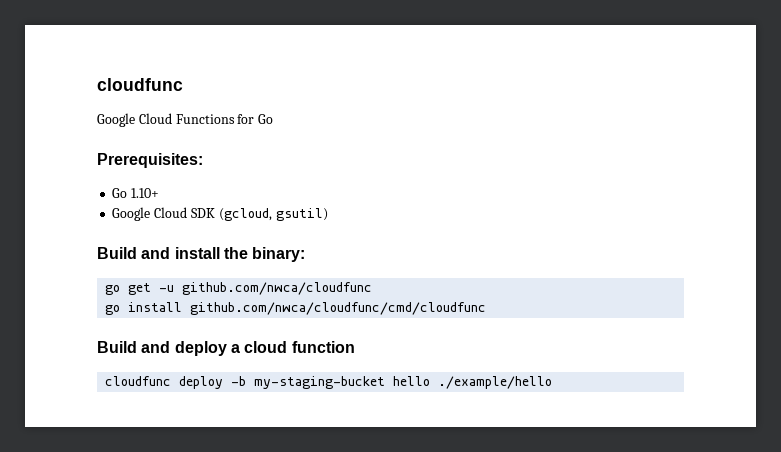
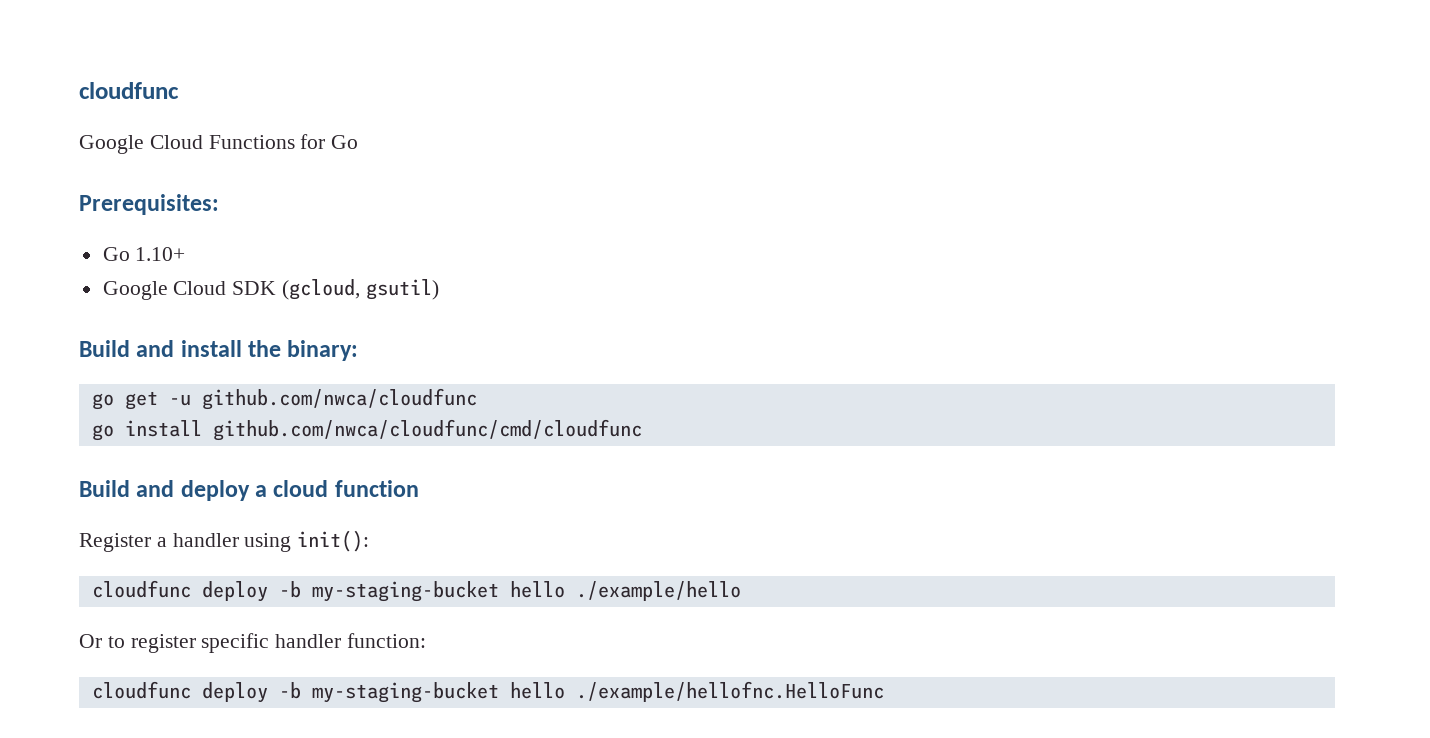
(355, 347) none -> [79,530,370,552] // Register a handler using init():
(553, 382) none -> [79,633,427,653] [91,681,884,703] // Or to register specific handler function: // cloudfunc deploy -b my-staging-bucket hello ./example/hellofnc.HelloFunc

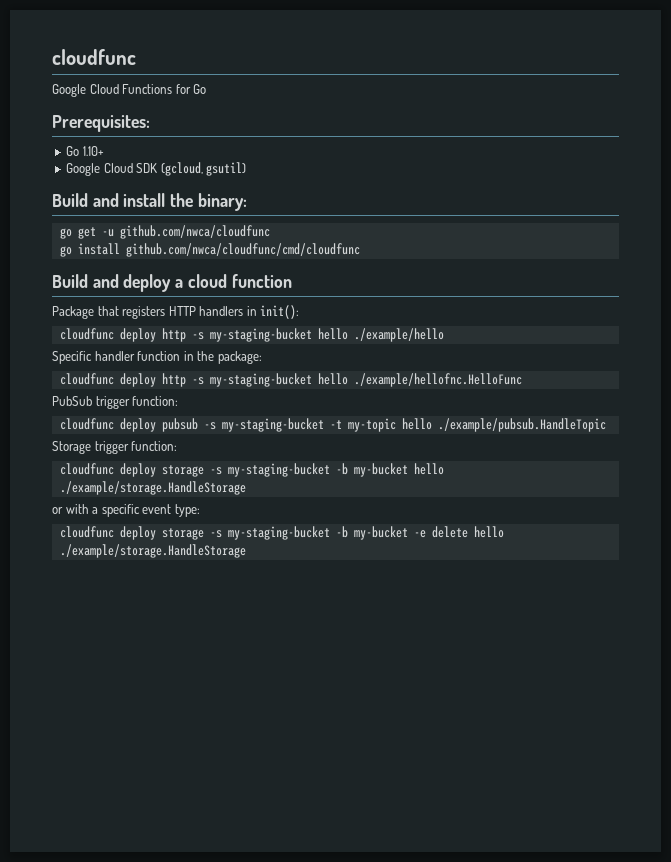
[79,533,292,552] Register a handler using -> [52,306,257,319] Package that registers HTTP handlers in
[278,581,301,598] -b -> [161,328,204,342] http -s
[79,633,427,653] [91,681,884,703] Or to register specific handler function: // cloudfunc deploy -b my-staging-bucket hello ./example/hellofnc.HelloFunc -> [52,351,262,364] [59,373,522,387] [52,396,179,409] [59,418,606,432] [52,441,178,454] [59,463,444,477] [59,481,246,495] [52,504,200,517] [59,526,504,540] [59,544,246,558] Specific handler function in the package: // cloudfunc deploy http -s my-staging-bucket hello ./example/hellofnc.HelloFunc // PubSub trigger function: // cloudfunc deploy pubsub -s my-staging-bucket -t my-topic hello ./example/pubsub.HandleTopic // Storage trigger function: // cloudfunc deploy storage -s my-staging-bucket -b my-bucket hello ./example/storage.HandleStorage // or with a specific event type: // cloudfunc deploy storage -s my-staging-bucket -b my-bucket -e delete hello ./example/storage.HandleStorage

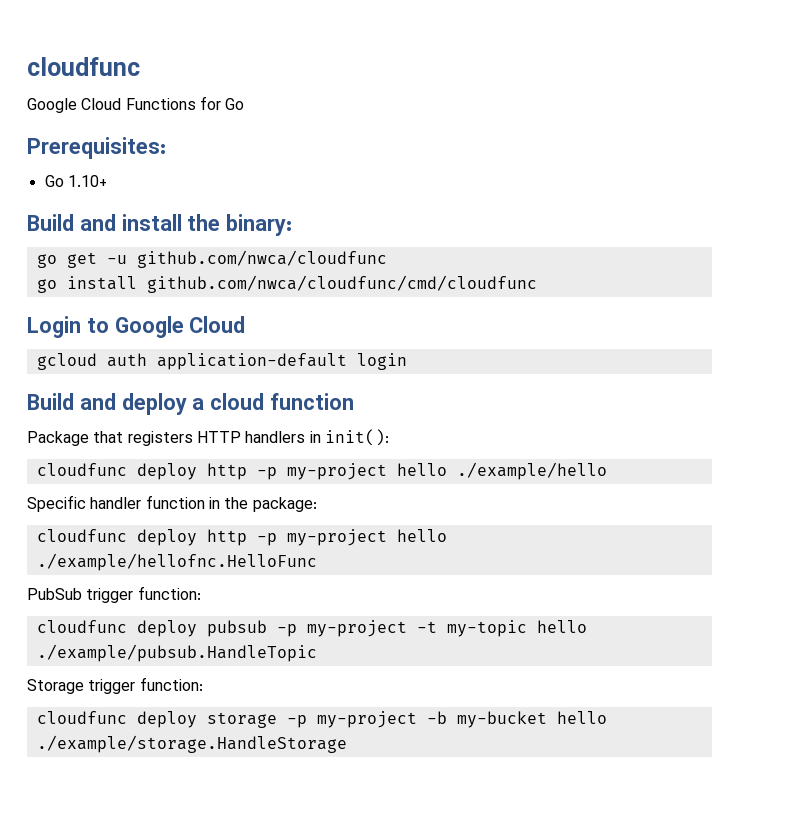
[66,162,247,176] // Google Cloud SDK (gcloud, gsutil) -> (107, 181) none
(360, 250) none -> [27,316,246,338] [36,353,407,370] // Login to Google Cloud // gcloud auth application-default login
[191,328,312,342] -s my-staging-bucket -> [256,463,387,480] -p my-project
[191,373,312,387] -s my-staging-bucket -> [256,529,387,546] -p my-project
[203,418,324,432] -s my-staging-bucket -> [276,620,407,637] -p my-project
[209,463,330,477] -s my-staging-bucket -> [286,711,417,728] -p my-project
[52,504,200,517] [59,526,504,540] [59,544,246,558] // or with a specific event type: // cloudfunc deploy storage -s my-staging-bucket -b my-bucket -e delete hello ./example/storage.HandleStorage -> (347, 744) none

